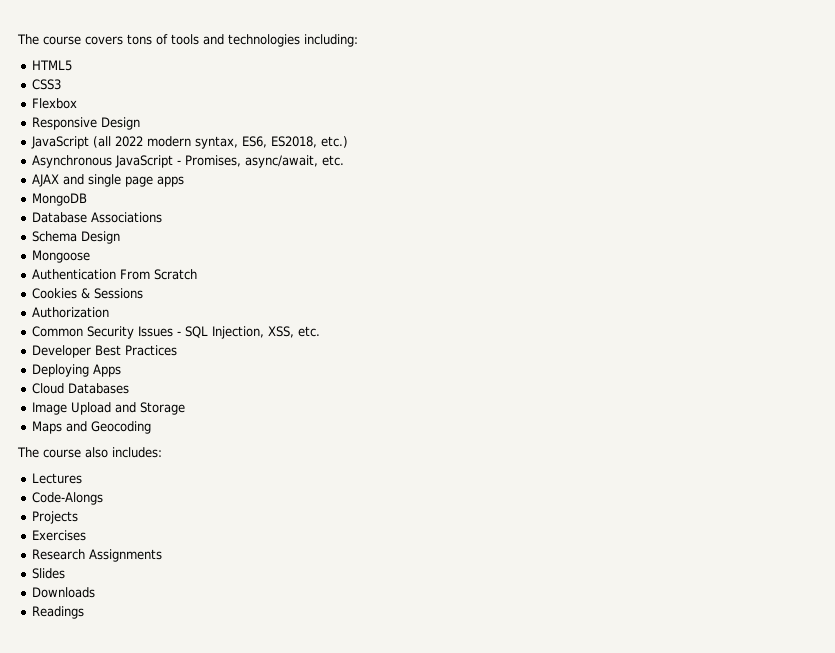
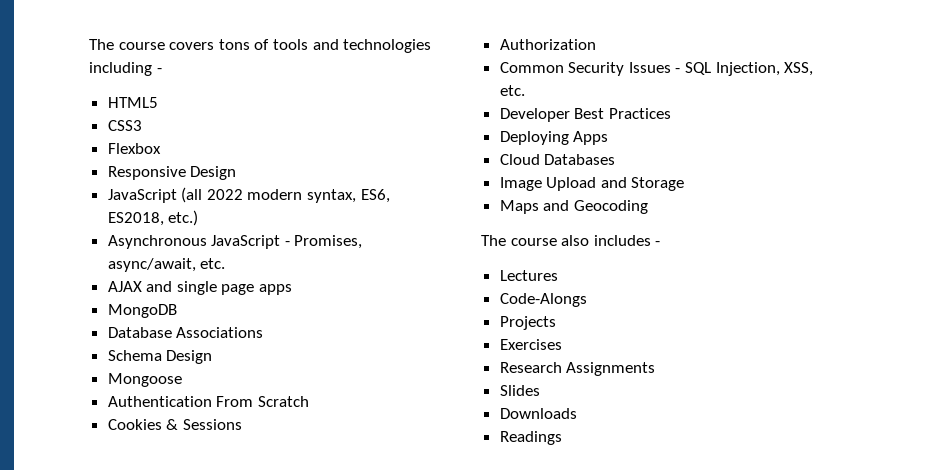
[304,34,358,47] including: -> [89,62,162,76] including -
[112,447,162,458] includes: -> [593,235,661,246] includes -

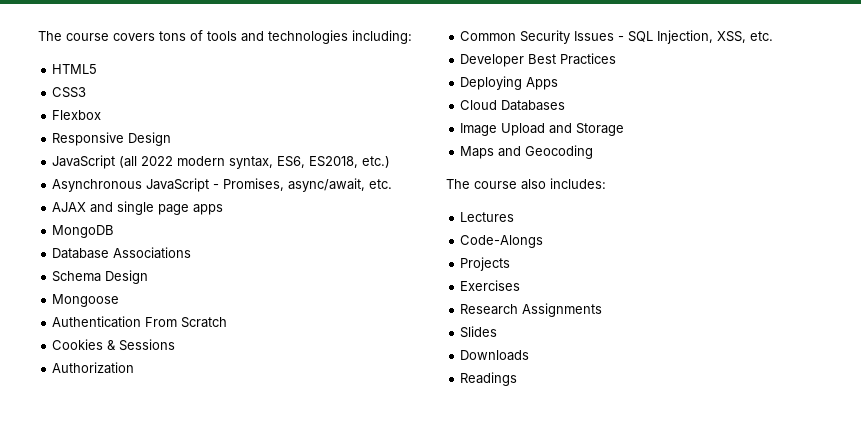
[89,62,162,76] including - -> [352,30,412,44] including:
[593,235,661,246] includes - -> [550,178,606,189] includes:

